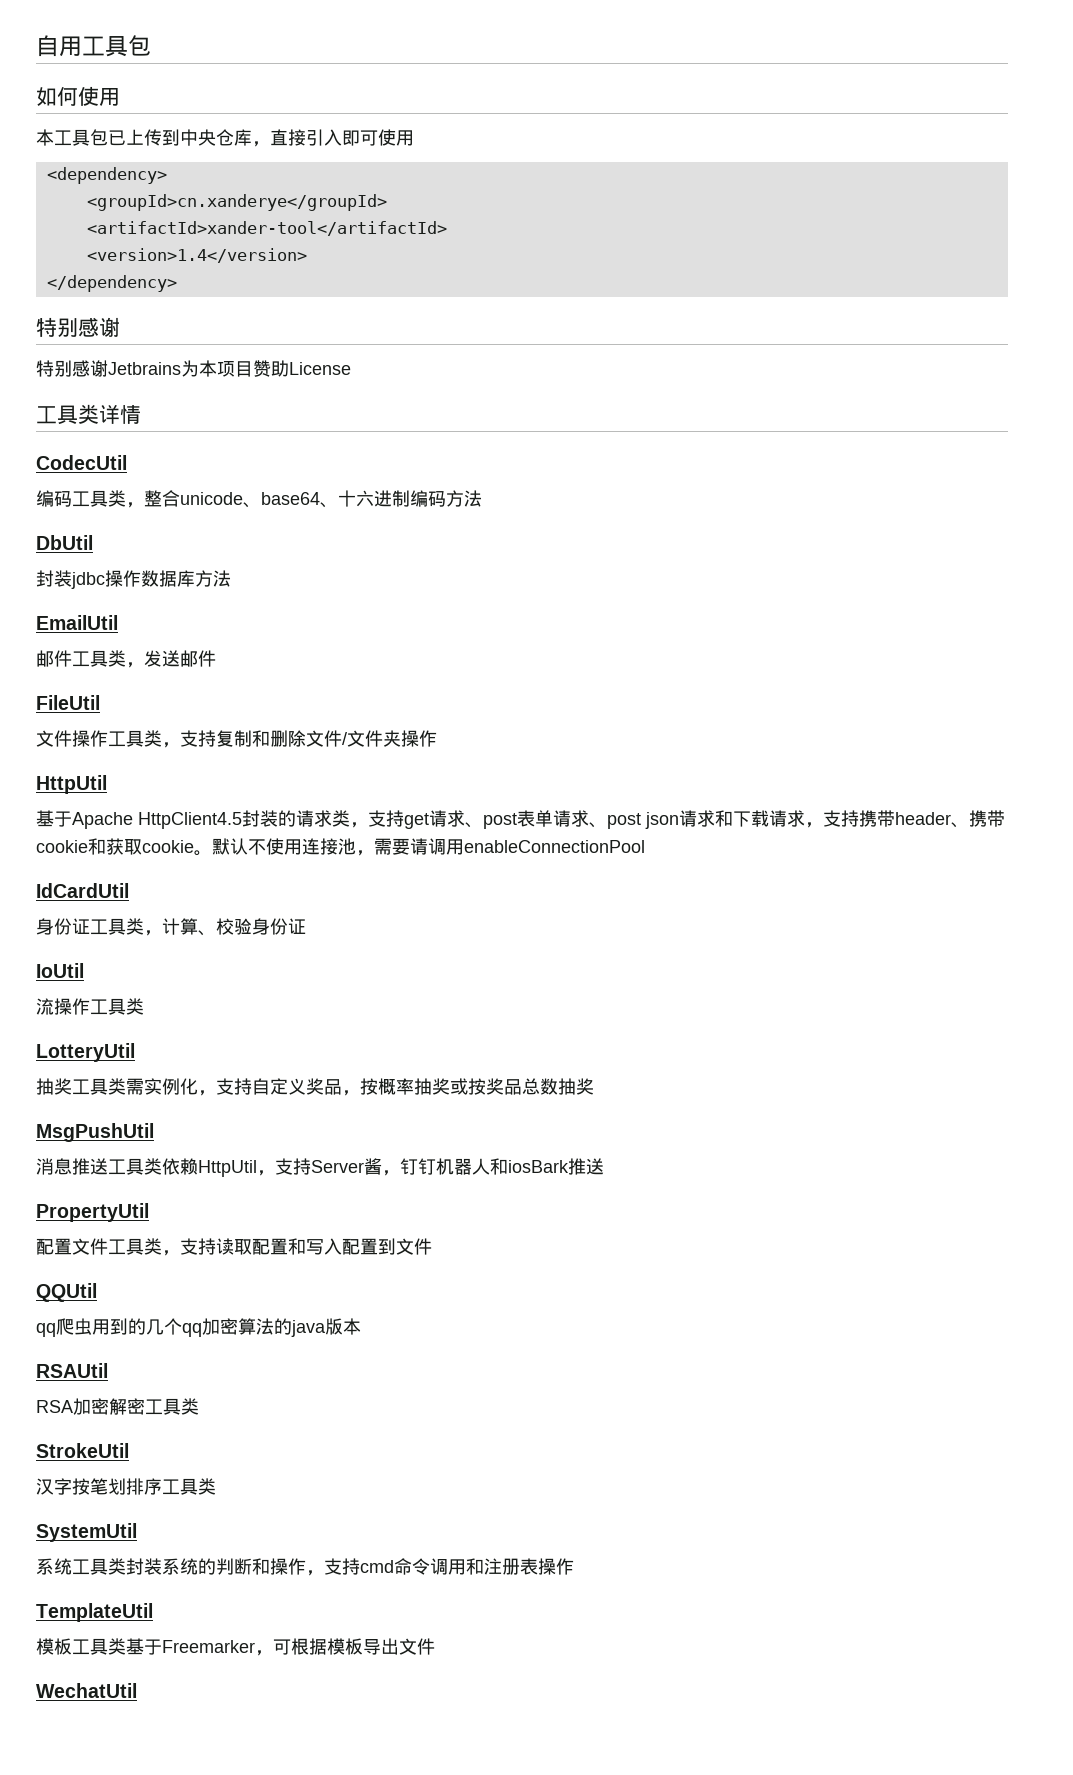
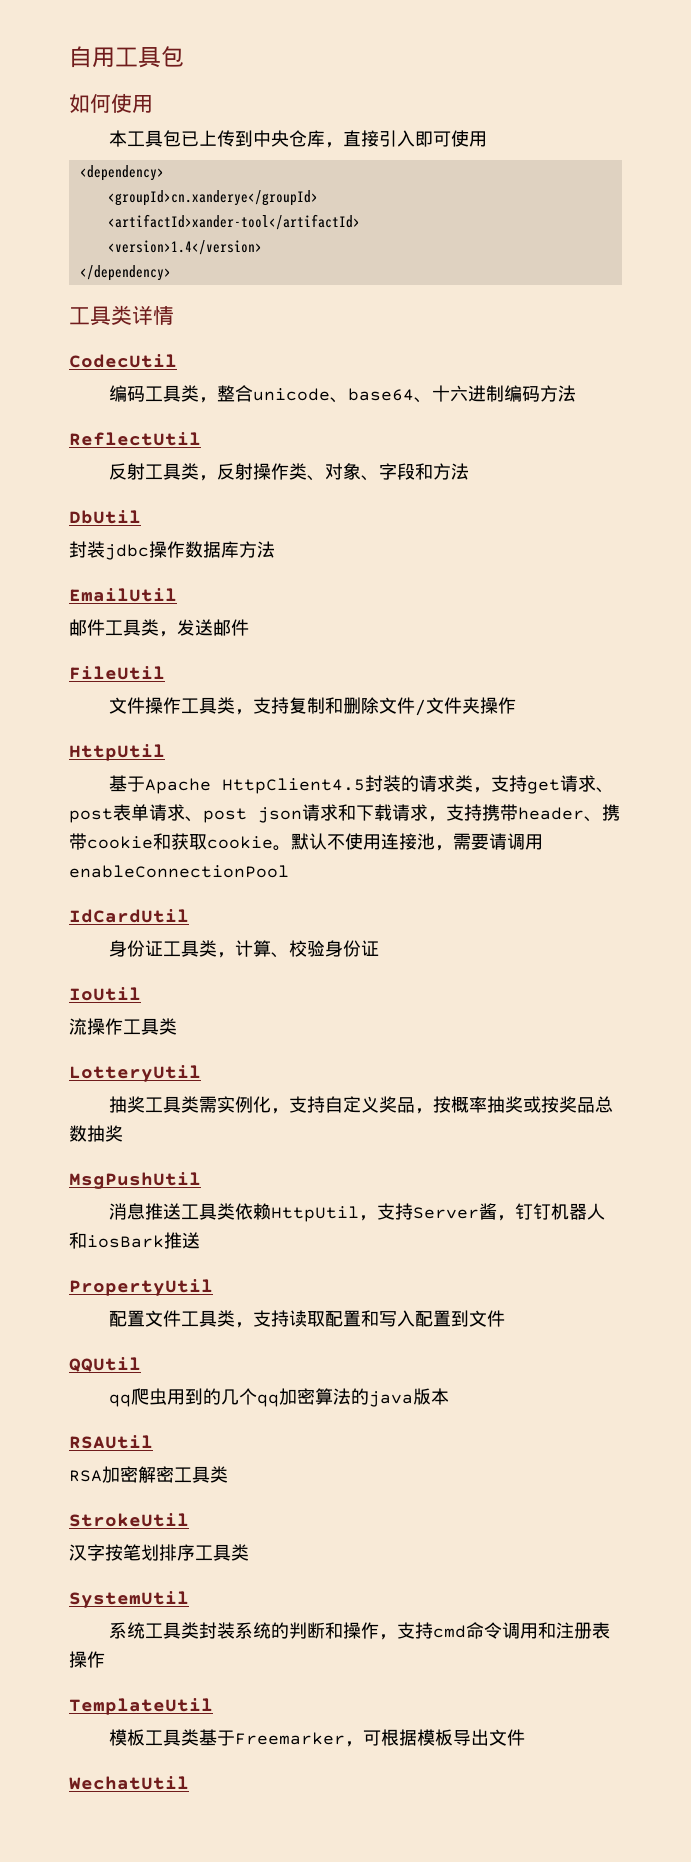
[36,317,120,337] [36,360,351,377] // 特别感谢 // 特别感谢Jetbrains为本项目赞助License -> (171, 273) none
(482, 498) none -> [69,432,201,446] [109,463,470,481] // ReflectUtil // 反射工具类，反射操作类、对象、字段和方法

